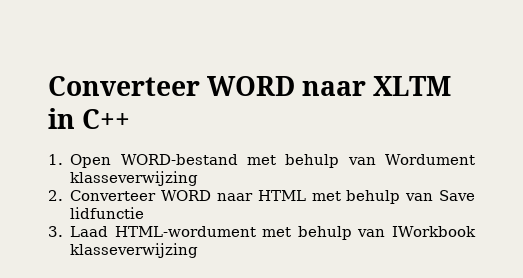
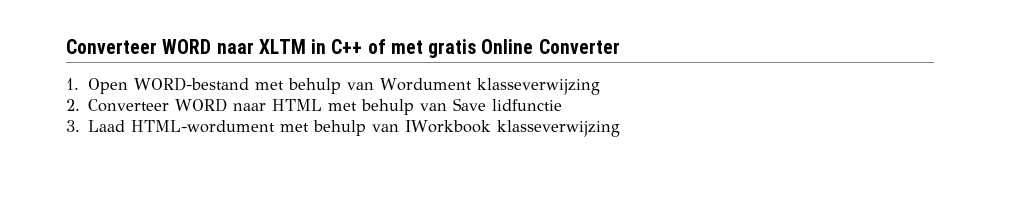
(131, 119) none -> [367,39,620,58] of met gratis Online Converter

